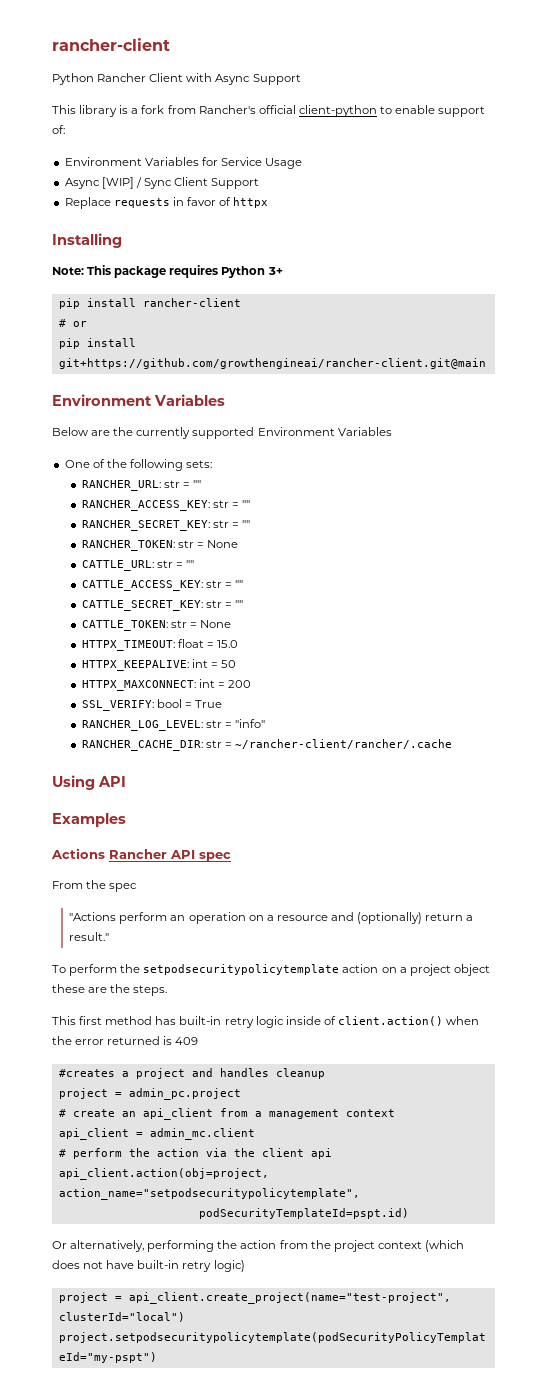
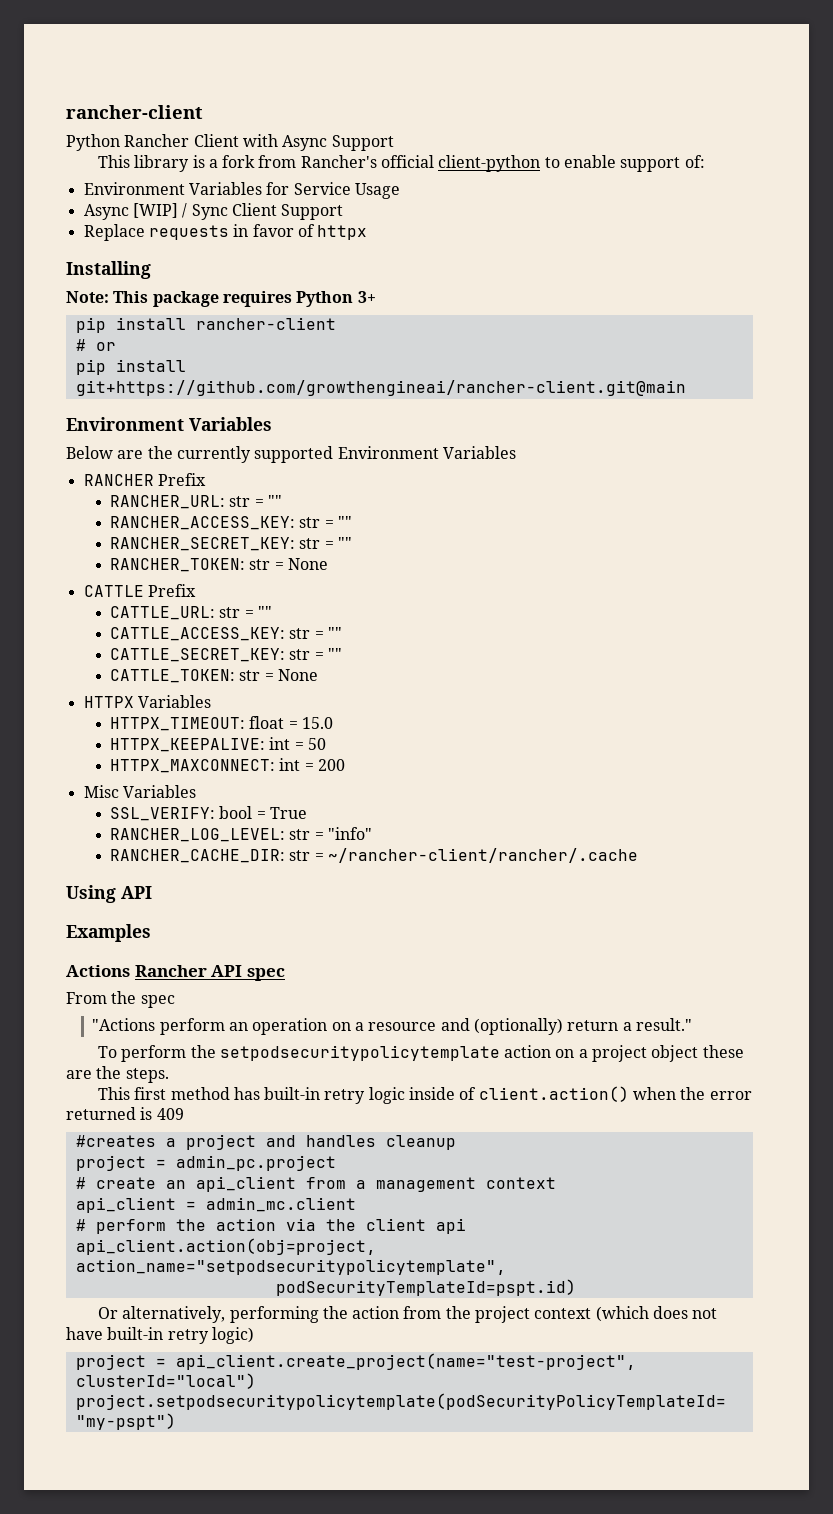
[64,459,213,471] One of the following sets: -> [83,473,206,486] RANCHER Prefix
(239, 544) none -> [83,584,196,597] // CATTLE Prefix
(232, 624) none -> [83,695,211,708] // HTTPX Variables
(252, 684) none -> [83,785,196,798] // Misc Variables

